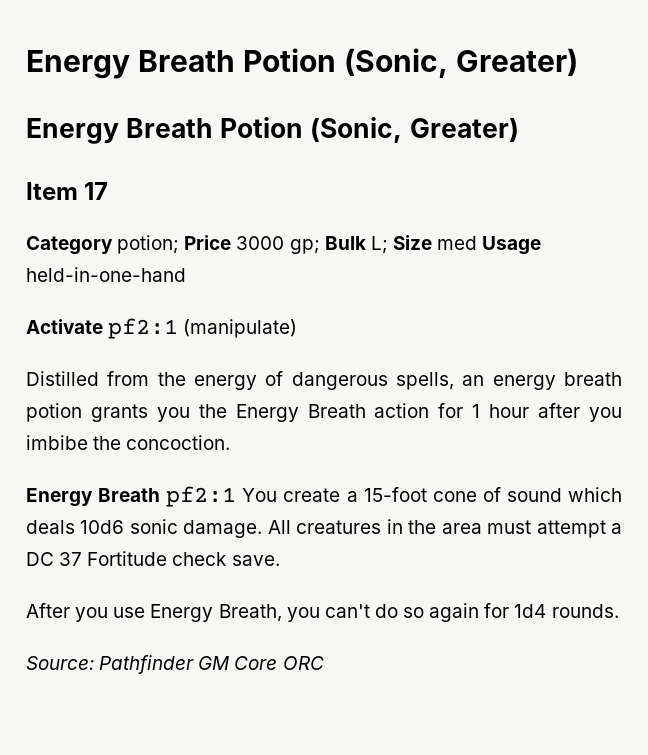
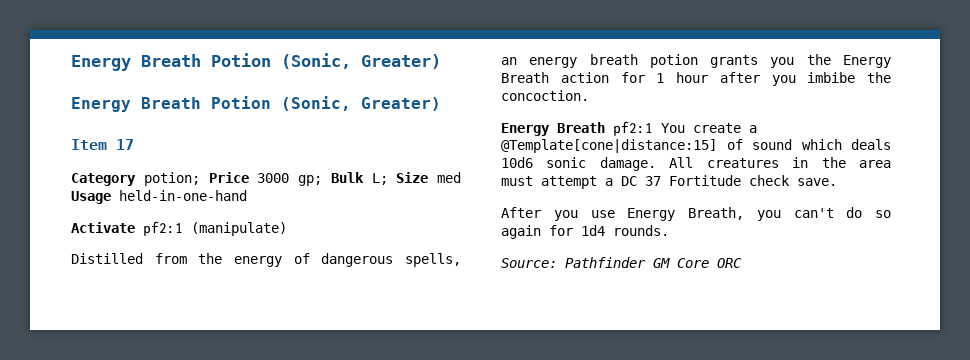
[363,487,477,502] 15-foot cone -> [501,139,717,153] @Template[cone|distance:15]

